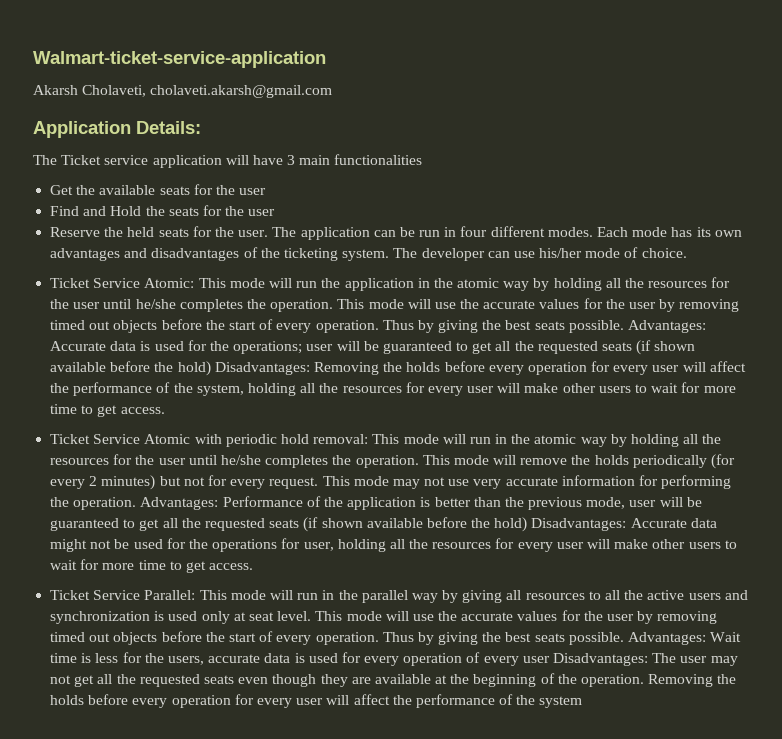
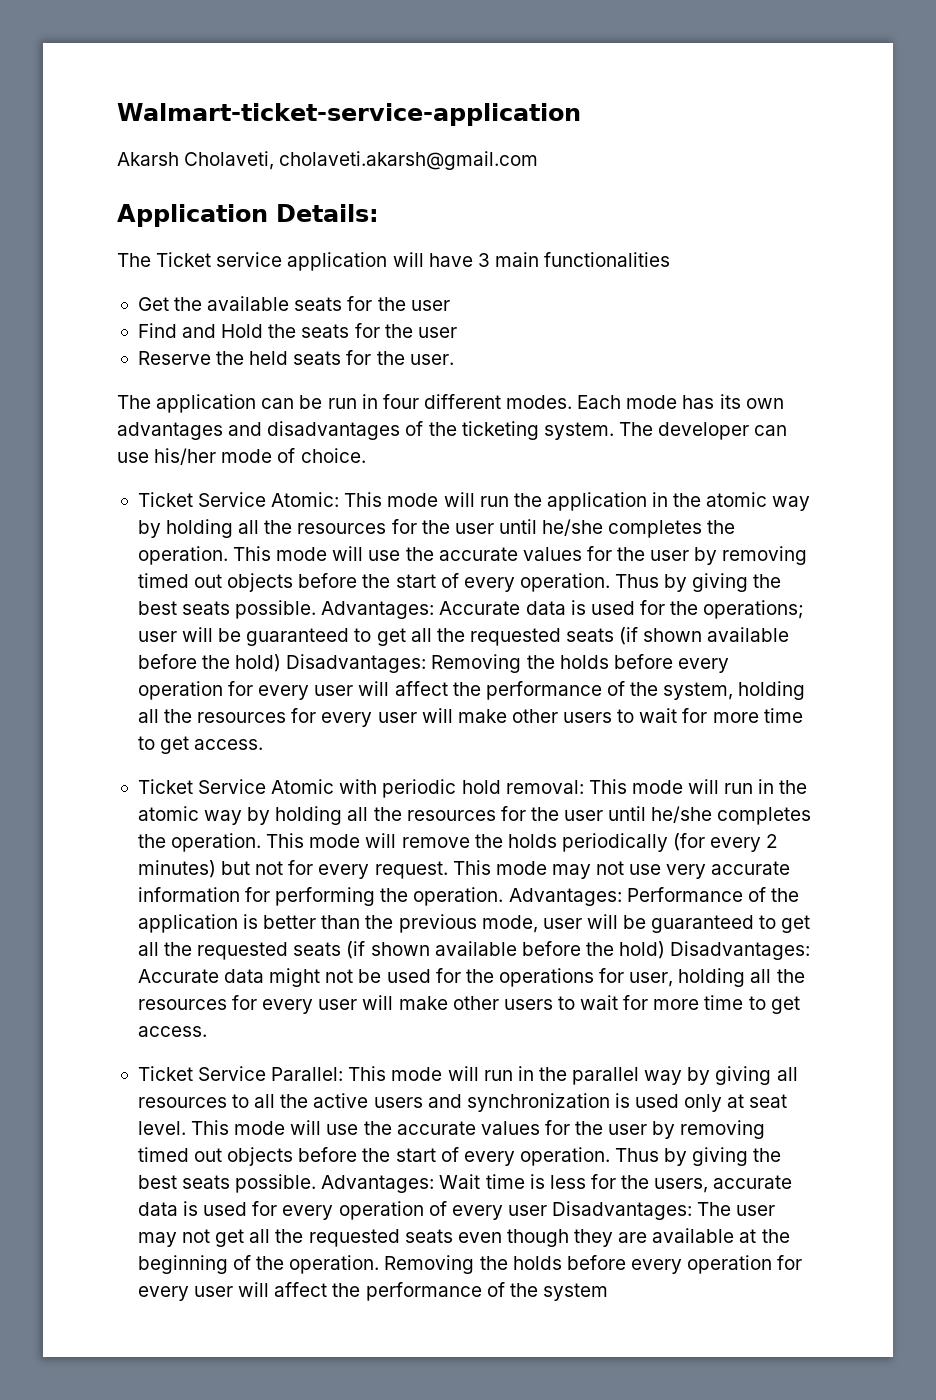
(269, 233) none -> (454, 359) //

